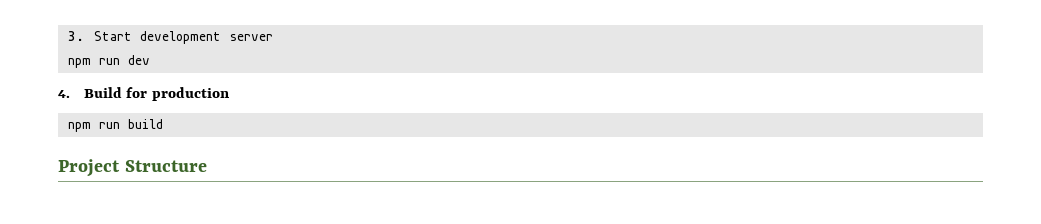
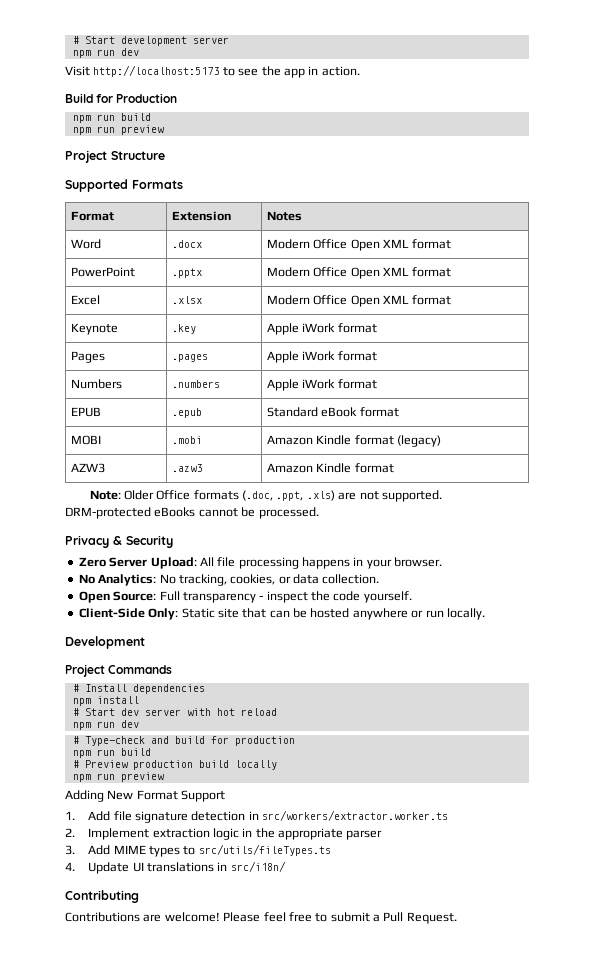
[67,31,84,41] 3. -> [72,36,79,44] #
[58,87,229,101] [67,119,163,132] [58,159,207,177] 4. Build for production // npm run build // Project Structure -> [65,65,360,78] [65,93,178,103] [72,113,151,123] [72,125,164,135] [65,150,165,163] [65,179,183,192] [70,211,114,221] [171,211,231,221] [266,211,302,221] [70,239,101,249] [171,240,202,248] [266,239,452,251] [70,267,135,277] [171,268,202,278] [266,267,452,279] [70,295,100,305] [171,296,202,304] [266,295,452,307] [70,323,118,335] [171,324,196,334] [266,323,377,335] [70,351,105,363] [171,354,208,362] [266,351,377,363] [70,379,122,389] [171,380,220,388] [266,379,377,391] [70,407,101,417] [171,408,202,418] [266,407,399,417] [70,435,101,445] [171,436,202,444] [266,435,442,447] [70,463,105,473] [171,464,202,472] [266,463,394,473] [89,490,442,502] [65,507,319,519] [65,535,173,548] [78,557,443,569] [78,574,380,586] [78,591,412,603] [78,608,485,620] [65,636,145,649] [65,664,173,677] [72,684,205,694] [72,696,139,706] [72,708,277,716] [72,720,139,730] [72,736,295,746] [72,748,151,758] [72,760,277,770] [72,772,164,782] [65,790,226,802] [65,810,449,823] [65,828,383,840] [65,844,331,857] [65,861,286,874] [65,890,139,903] [65,912,457,924] Visit http://localhost:5173 to see the app in action. // Build for Production // npm run build // npm run preview // Project Structure // Supported Formats // Format | Extension | Notes // Word | .docx | Modern Office Open XML format // PowerPoint | .pptx | Modern Office Open XML format // Excel | .xlsx | Modern Office Open XML format // Keynote | .key | Apple iWork format // Pages | .pages | Apple iWork format // Numbers | .numbers | Apple iWork format // EPUB | .epub | Standard eBook format // MOBI | .mobi | Amazon Kindle format (legacy) // AZW3 | .azw3 | Amazon Kindle format // Note: Older Office formats (.doc, .ppt, .xls) are not supported. DRM-protected eBooks cannot be processed. // Privacy & Security // Zero Server Upload: All file processing happens in your browser. // No Analytics: No tracking, cookies, or data collection. // Open Source: Full transparency - inspect the code yourself. // Client-Side Only: Static site that can be hosted anywhere or run locally. // Development // Project Commands // # Install dependencies // npm install // # Start dev server with hot reload // npm run dev // # Type-check and build for production // npm run build // # Preview production build locally // npm run preview // Adding New Format Support // 1. Add file signature detection in src/workers/extractor.worker.ts // 2. Implement extraction logic in the appropriate parser // 3. Add MIME types to src/utils/fileTypes.ts // 4. Update UI translations in src/i18n/ // Contributing // Contributions are welcome! Please feel free to submit a Pull Request.

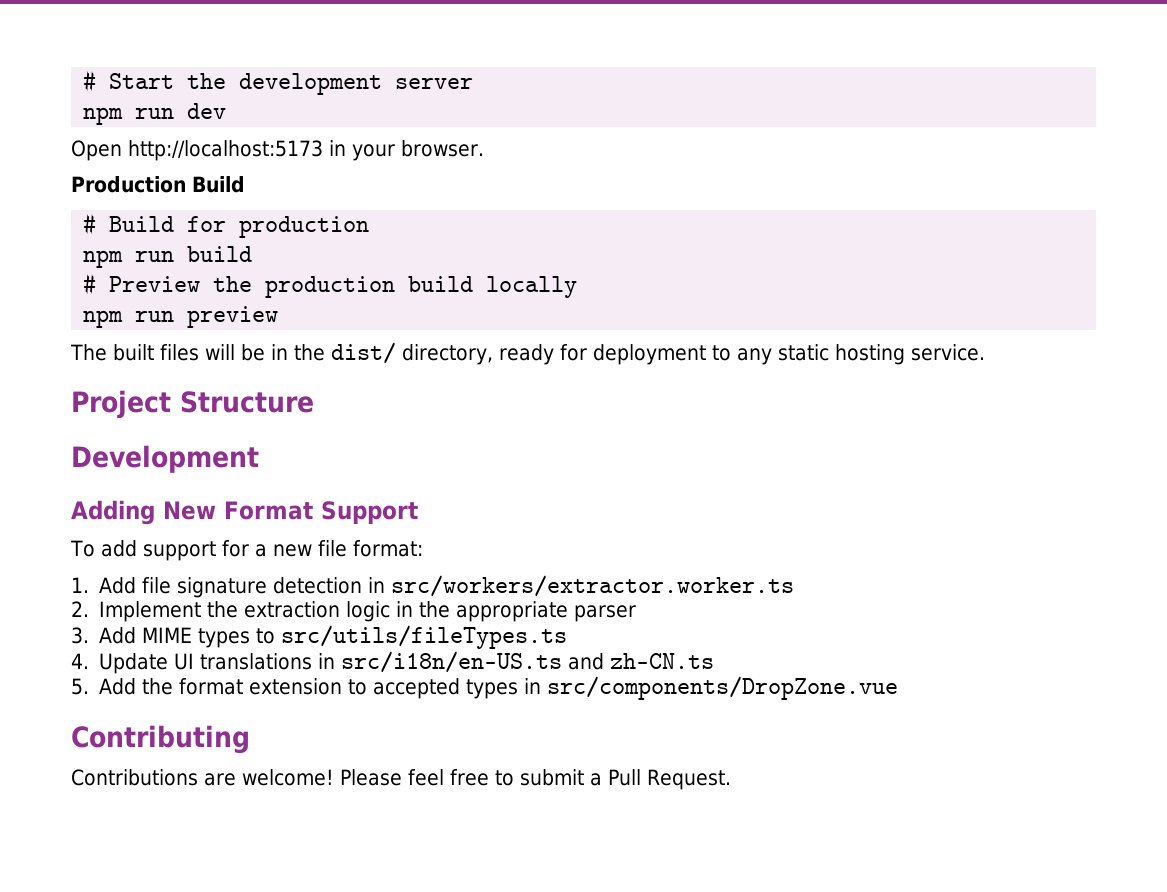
[72,36,115,44] # Start -> [83,70,227,92] # Start the
[65,65,360,78] [65,93,178,103] [72,113,151,123] [72,125,164,135] [65,150,165,163] [65,179,183,192] [70,211,114,221] [171,211,231,221] [266,211,302,221] [70,239,101,249] [171,240,202,248] [266,239,452,251] [70,267,135,277] [171,268,202,278] [266,267,452,279] [70,295,100,305] [171,296,202,304] [266,295,452,307] [70,323,118,335] [171,324,196,334] [266,323,377,335] [70,351,105,363] [171,354,208,362] [266,351,377,363] [70,379,122,389] [171,380,220,388] [266,379,377,391] [70,407,101,417] [171,408,202,418] [266,407,399,417] [70,435,101,445] [171,436,202,444] [266,435,442,447] [70,463,105,473] [171,464,202,472] [266,463,394,473] [89,490,442,502] [65,507,319,519] [65,535,173,548] [78,557,443,569] [78,574,380,586] [78,591,412,603] [78,608,485,620] [65,636,145,649] [65,664,173,677] [72,684,205,694] [72,696,139,706] [72,708,277,716] [72,720,139,730] [72,736,205,746] Visit http://localhost:5173 to see the app in action. // Build for Production // npm run build // npm run preview // Project Structure // Supported Formats // Format | Extension | Notes // Word | .docx | Modern Office Open XML format // PowerPoint | .pptx | Modern Office Open XML format // Excel | .xlsx | Modern Office Open XML format // Keynote | .key | Apple iWork format // Pages | .pages | Apple iWork format // Numbers | .numbers | Apple iWork format // EPUB | .epub | Standard eBook format // MOBI | .mobi | Amazon Kindle format (legacy) // AZW3 | .azw3 | Amazon Kindle format // Note: Older Office formats (.doc, .ppt, .xls) are not supported. DRM-protected eBooks cannot be processed. // Privacy & Security // Zero Server Upload: All file processing happens in your browser. // No Analytics: No tracking, cookies, or data collection. // Open Source: Full transparency - inspect the code yourself. // Client-Side Only: Static site that can be hosted anywhere or run locally. // Development // Project Commands // # Install dependencies // npm install // # Start dev server with hot reload // npm run dev // # Type-check and build -> [71,140,484,161] [71,176,245,193] [83,213,175,235] Open http://localhost:5173 in your browser. // Production Build // # Build
(128, 764) none -> [213,276,253,292] the
[65,790,226,802] Adding New Format Support -> [70,342,985,365] [71,390,314,419] [71,445,259,473] [71,500,418,525] [70,540,423,561] The built files will be in the dist/ directory, ready for deployment to any static hosting service. // Project Structure // Development // Adding New Format Support // To add support for a new file format:
(150, 834) none -> [207,601,239,618] the
[230,861,286,872] src/i18n/ -> [341,651,715,673] [71,676,899,700] src/i18n/en-US.ts and zh-CN.ts // 5. Add the format extension to accepted types in src/components/DropZone.vue

